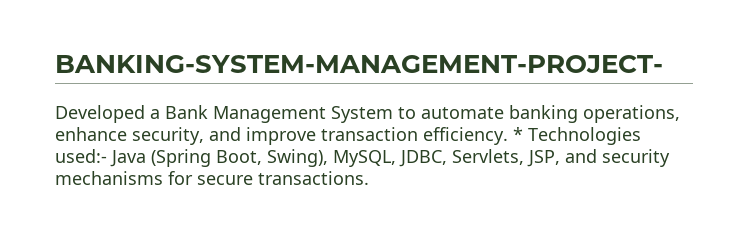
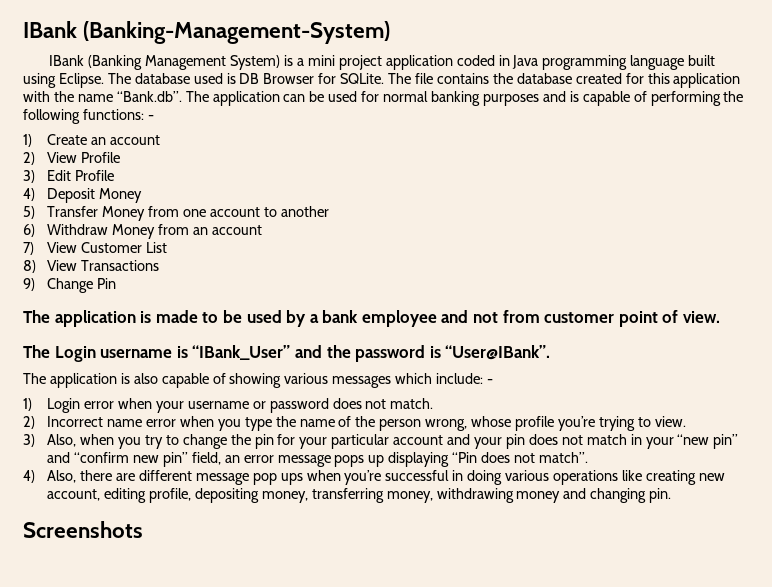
[55,55,663,73] [55,105,680,123] [55,127,641,145] [55,149,670,167] [55,171,369,185] BANKING-SYSTEM-MANAGEMENT-PROJECT- // Developed a Bank Management System to automate banking operations, enhance security, and improve transaction efficiency. * Technologies used:- Java (Spring Boot, Swing), MySQL, JDBC, Servlets, JSP, and security mechanisms for secure transactions. -> [23,21,391,44] [49,55,716,70] [23,73,741,88] [23,91,744,106] [23,109,154,124] [23,134,160,147] [23,152,121,165] [23,170,115,183] [23,188,143,203] [23,206,329,221] [23,224,262,239] [23,242,167,255] [23,260,160,273] [23,278,117,293] [23,310,721,327] [23,345,551,362] [23,373,494,388] [23,398,434,413] [23,416,686,431] [23,434,739,449] [47,452,588,467] [23,470,725,485] [47,488,672,503] [23,521,143,538] IBank (Banking-Management-System) // IBank (Banking Management System) is a mini project application coded in Java programming language built using Eclipse. The database used is DB Browser for SQLite. The file contains the database created for this application with the name “Bank.db”. The application can be used for normal banking purposes and is capable of performing the following functions: - // 1) Create an account // 2) View Profile // 3) Edit Profile // 4) Deposit Money // 5) Transfer Money from one account to another // 6) Withdraw Money from an account // 7) View Customer List // 8) View Transactions // 9) Change Pin // The application is made to be used by a bank employee and not from customer point of view. // The Login username is “IBank_User” and the password is “User@IBank”. // The application is also capable of showing various messages which include: - // 1) Login error when your username or password does not match. // 2) Incorrect name error when you type the name of the person wrong, whose profile you’re trying to view. // 3) Also, when you try to change the pin for your particular account and your pin does not match in your “new pin” and “confirm new pin” field, an error message pops up displaying “Pin does not match”. // 4) Also, there are different message pop ups when you’re successful in doing various operations like creating new account, editing profile, depositing money, transferring money, withdrawing money and changing pin. // Screenshots

